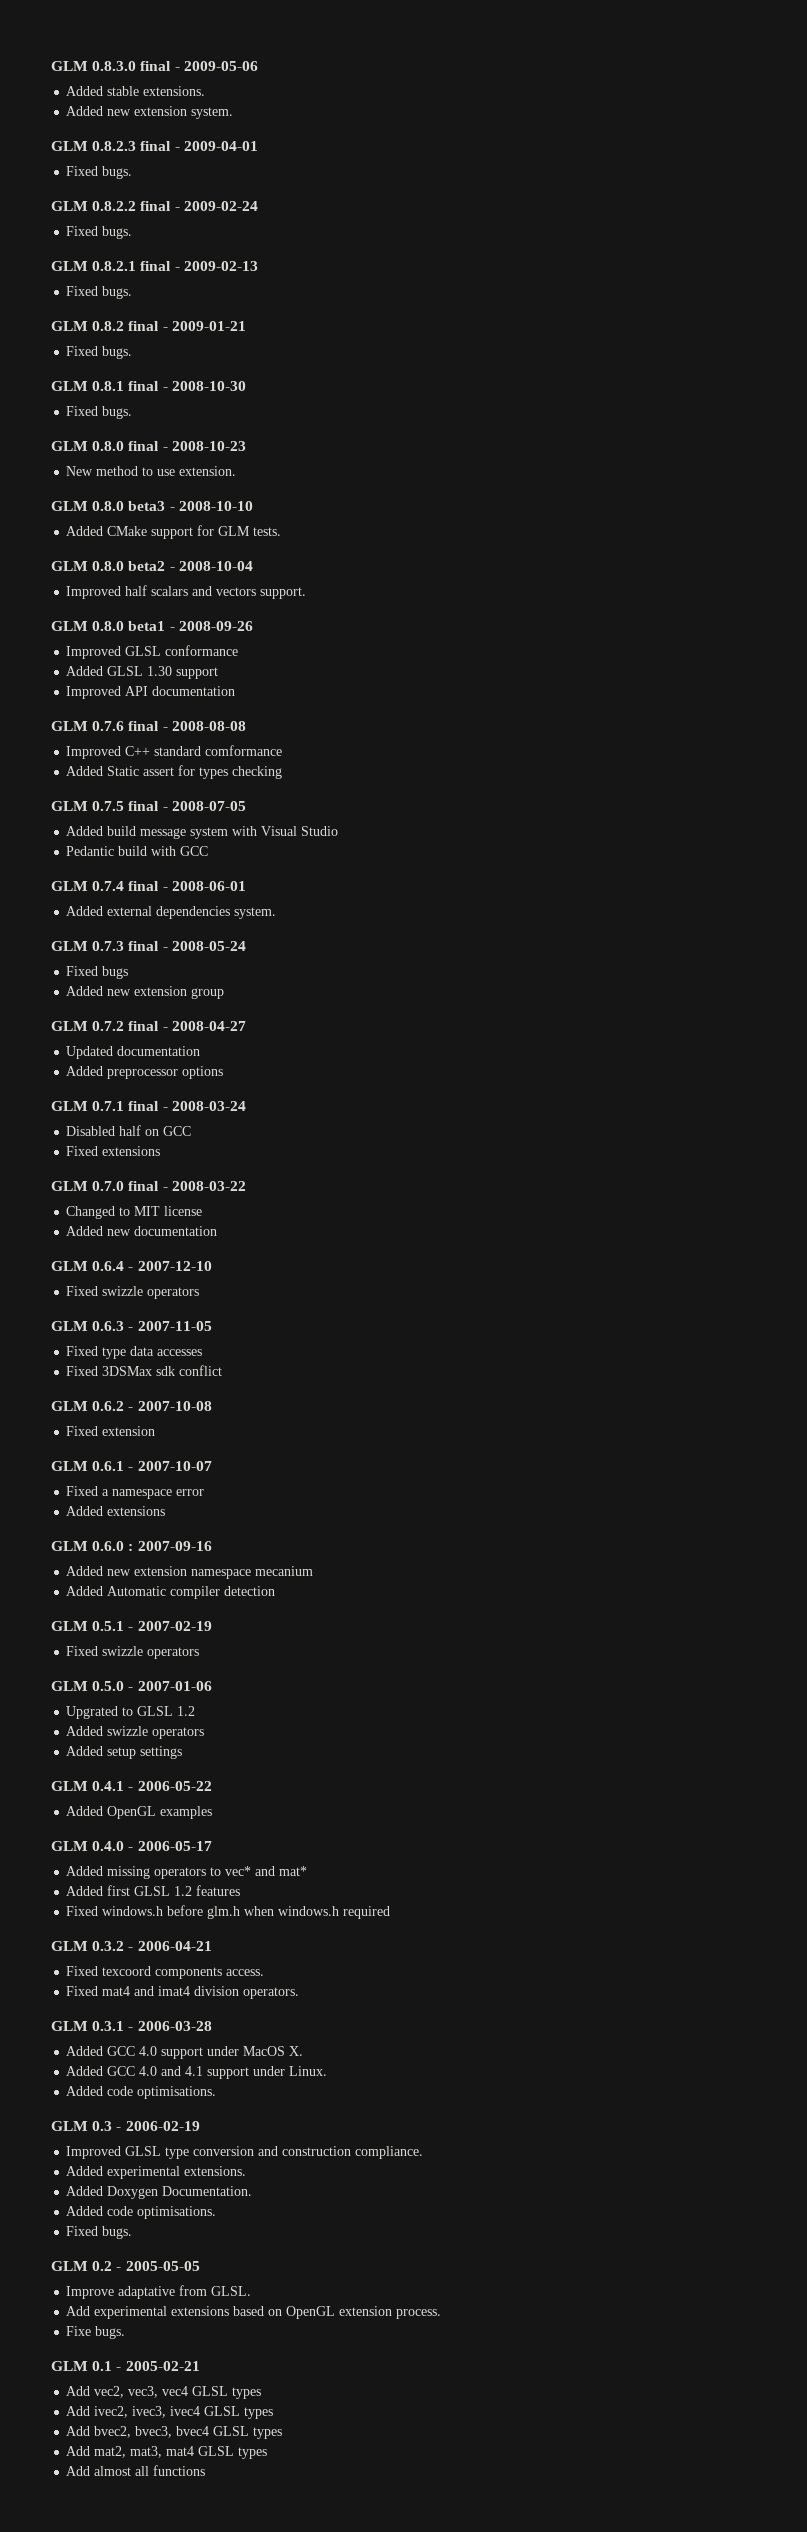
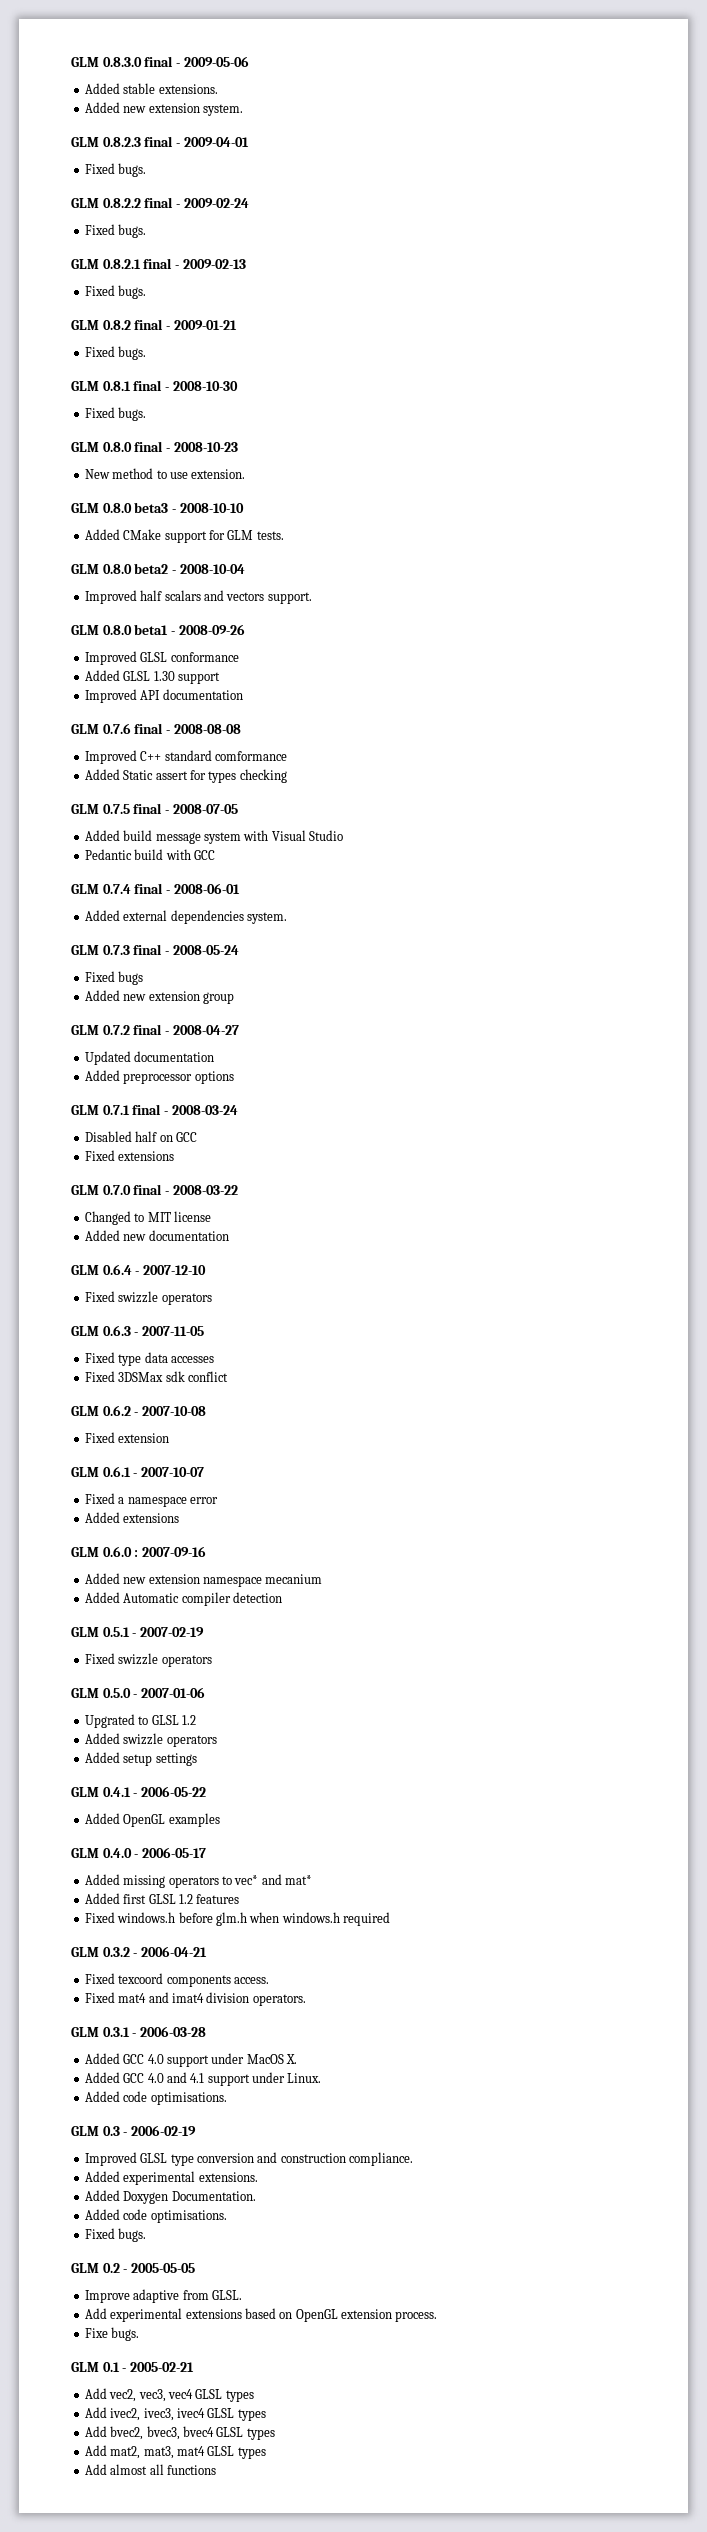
[118,2286,176,2299] adaptative -> [133,2289,180,2303] adaptive

